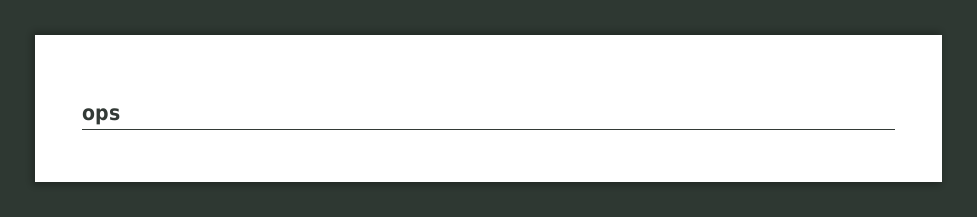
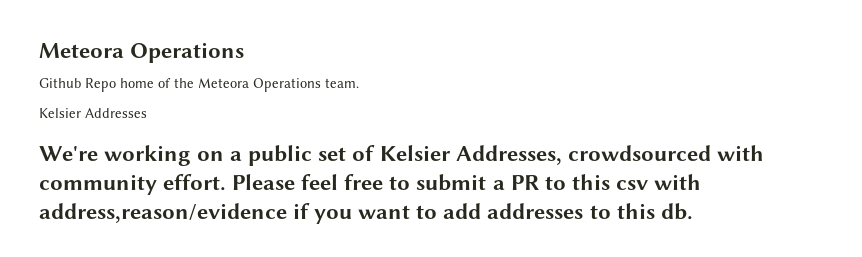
[82,108,120,125] ops -> [39,42,245,63] [39,78,359,92] [39,108,147,118] [39,145,764,166] [39,174,701,195] [39,203,693,224] Meteora Operations // Github Repo home of the Meteora Operations team. // Kelsier Addresses // We're working on a public set of Kelsier Addresses, crowdsourced with community effort. Please feel free to submit a PR to this csv with address,reason/evidence if you want to add addresses to this db.

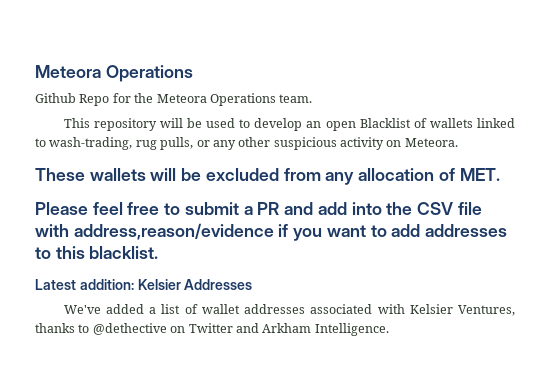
[120,78,171,88] home of -> [112,93,131,103] for
[39,108,147,118] [39,145,764,166] [39,174,227,195] Kelsier Addresses // We're working on a public set of Kelsier Addresses, crowdsourced with community effort. -> [63,118,516,131] [35,137,458,150] [35,168,500,185] This repository will be used to develop an open Blacklist of wallets linked to wash-trading, rug pulls, or any other suspicious activity on Meteora. // These wallets will be excluded from any allocation of MET. //
[544,174,648,190] to this csv -> [284,202,482,215] and add into the CSV file
[660,203,693,220] db. -> [89,246,159,259] [35,279,253,290] [63,304,515,316] [35,323,389,336] blacklist. // Latest addition: Kelsier Addresses // We've added a list of wallet addresses associated with Kelsier Ventures, thanks to @dethective on Twitter and Arkham Intelligence.

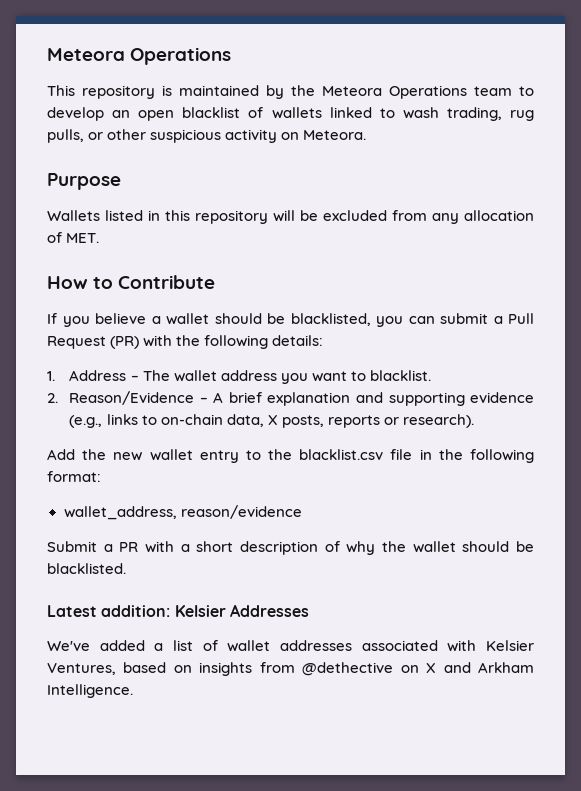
[35,93,313,106] [63,118,236,131] Github Repo for the Meteora Operations team. // This repository will be used -> [47,85,512,99] This repository is maintained by the Meteora Operations team
[359,118,411,128] Blacklist -> [182,107,241,118] blacklist
[49,137,133,150] wash-trading, -> [402,107,502,121] wash trading,
[212,140,236,150] any -> (104, 136) none
[35,168,146,181] These wallets -> [47,173,121,190] [47,210,268,224] Purpose // Wallets listed in this repository
[35,202,482,215] [35,223,508,241] [35,246,159,259] Please feel free to submit a PR and add into the CSV file with address,reason/evidence if you want to add addresses to this blacklist. -> [47,275,216,289] [47,313,534,327] [47,335,324,349] [47,370,431,384] [47,391,534,406] [69,414,474,428] [47,449,534,463] [47,471,101,482] [63,505,302,520] [47,541,535,555] [47,563,126,574] How to Contribute // If you believe a wallet should be blacklisted, you can submit a Pull Request (PR) with the following details: // 1. Address – The wallet address you want to blacklist. // 2. Reason/Evidence – A brief explanation and supporting evidence (e.g., links to on-chain data, X posts, reports or research). // Add the new wallet entry to the blacklist.csv file in the following format: // wallet_address, reason/evidence // Submit a PR with a short description of why the wallet should be blacklisted.
[35,323,90,333] thanks to -> [123,662,295,676] based on insights from
[188,323,233,333] Twitter -> [426,663,437,673] X

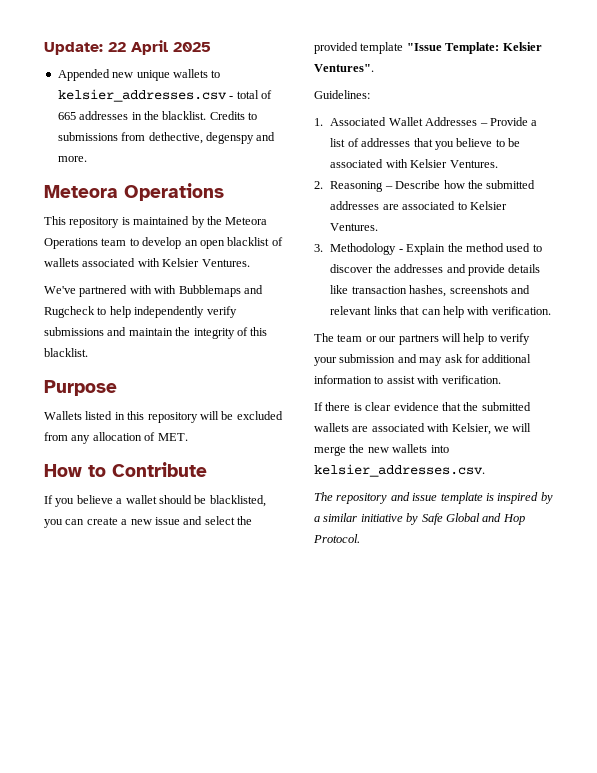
(47, 54) none -> [44,40,211,55] [57,69,221,81] [57,89,272,102] [57,111,257,120] [57,132,276,144] [57,156,87,162] Update: 22 April 2025 // Appended new unique wallets to kelsier_addresses.csv - total of 665 addresses in the blacklist. Credits to submissions from dethective, degenspy and more. //
[329,107,535,121] [47,129,367,143] linked to wash trading, rug pulls, or other suspicious activity on Meteora. -> [82,258,250,267] [44,285,263,297] [44,306,237,318] [44,327,268,339] [44,348,88,357] associated with Kelsier Ventures. // We've partnered with with Bubblemaps and Rugcheck to help independently verify submissions and maintain the integrity of this blacklist.
[440,313,534,324] [47,335,324,349] [47,370,431,384] [47,391,534,406] [69,414,474,428] [47,449,534,463] [47,471,101,482] [63,505,302,520] [47,541,535,555] [47,563,126,574] [47,604,309,617] [47,640,534,652] [47,662,535,676] [47,684,133,698] submit a Pull Request (PR) with the following details: // 1. Address – The wallet address you want to blacklist. // 2. Reason/Evidence – A brief explanation and supporting evidence (e.g., links to on-chain data, X posts, reports or research). // Add the new wallet entry to the blacklist.csv file in the following format: // wallet_address, reason/evidence // Submit a PR with a short description of why the wallet should be blacklisted. // Latest addition: Kelsier Addresses // We've added a list of wallet addresses associated with Kelsier Ventures, based on insights from @dethective on X and Arkham Intelligence. -> [86,516,252,525] [314,42,542,54] [314,64,374,72] [314,90,370,99] [314,117,538,126] [330,138,521,150] [330,159,498,168] [314,180,536,192] [330,201,507,210] [330,223,379,231] [314,243,542,255] [330,264,541,276] [330,285,530,297] [330,306,551,318] [314,333,530,345] [314,354,532,366] [314,375,501,384] [314,402,531,411] [314,423,532,435] [314,444,449,456] [314,464,485,477] [314,492,553,504] [314,513,525,525] [313,534,360,543] create a new issue and select the provided template "Issue Template: Kelsier Ventures". // Guidelines: // 1. Associated Wallet Addresses – Provide a list of addresses that you believe to be associated with Kelsier Ventures. // 2. Reasoning – Describe how the submitted addresses are associated to Kelsier Ventures. // 3. Methodology - Explain the method used to discover the addresses and provide details like transaction hashes, screenshots and relevant links that can help with verification. // The team or our partners will help to verify your submission and may ask for additional information to assist with verification. // If there is clear evidence that the submitted wallets are associated with Kelsier, we will merge the new wallets into kelsier_addresses.csv. // The repository and issue template is inspired by a similar initiative by Safe Global and Hop Protocol.

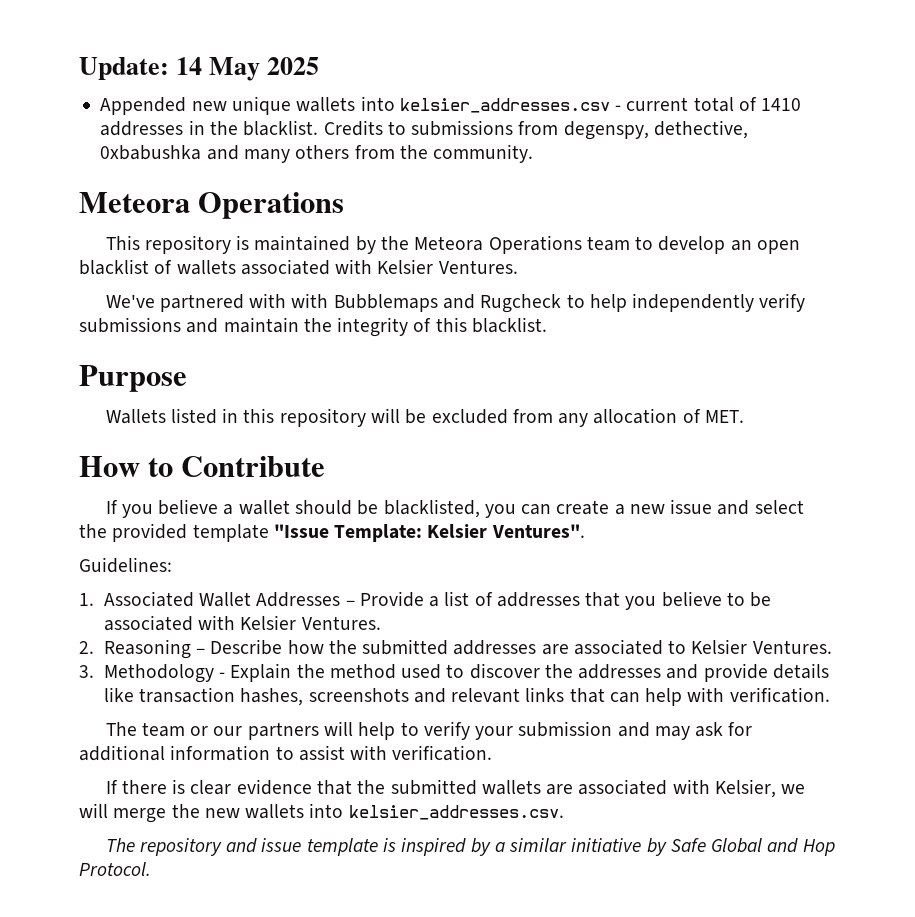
[108,40,168,55] 22 April -> [176,57,261,81] 14 May
[211,70,221,78] to -> [360,96,395,111] into
(234, 97) none -> [626,97,689,111] current
[57,112,76,120] 665 -> [761,98,802,111] 1410
[148,132,276,144] [57,156,87,162] dethective, degenspy and more. -> [563,120,748,140] [100,144,534,163] degenspy, dethective, 0xbabushka and many others from the community.

